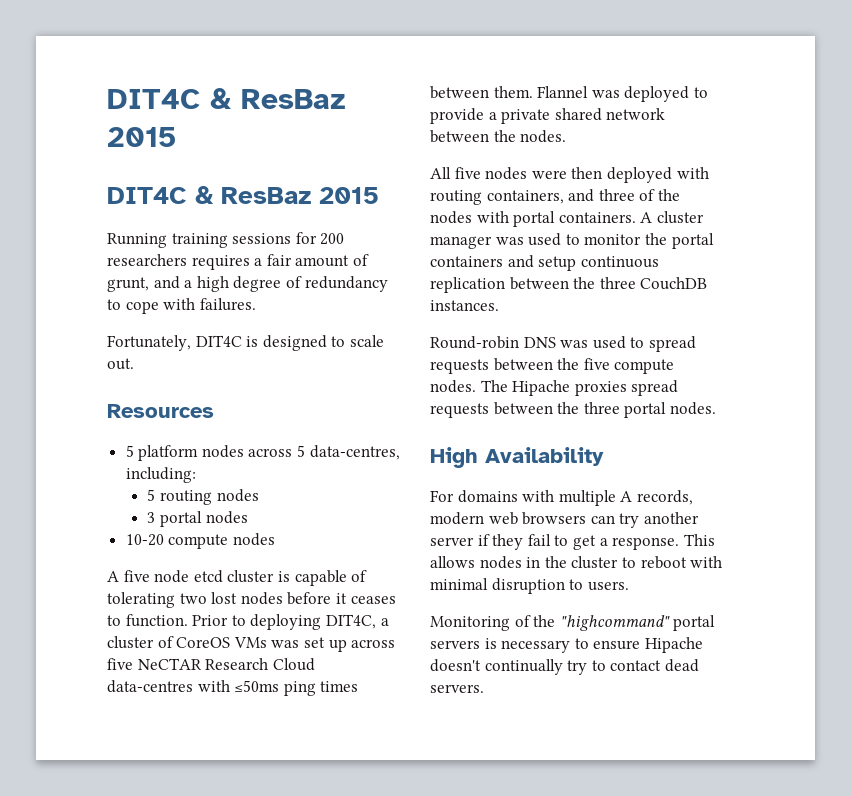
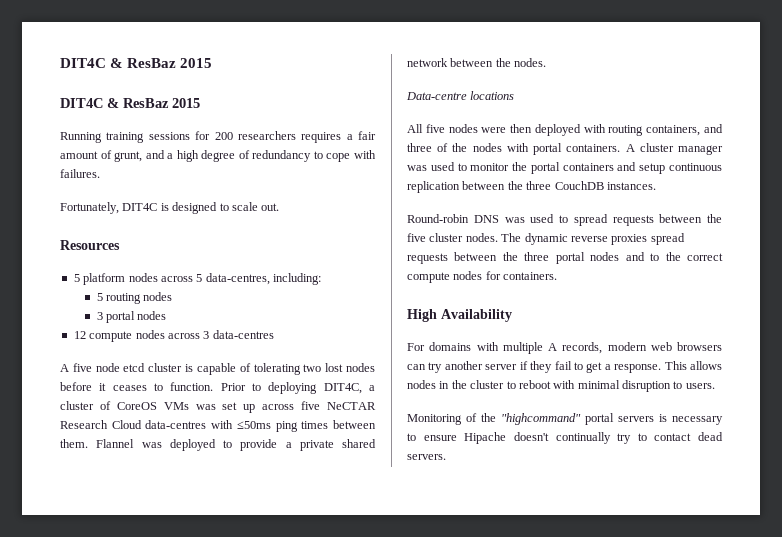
[125,533,275,549] 10-20 compute nodes -> [73,330,274,342] 12 compute nodes across 3 data-centres
(567, 136) none -> [406,91,515,100] // Data-centre locations
[614,359,675,374] compute -> [429,233,464,242] cluster
[512,380,571,396] Hipache -> [524,233,608,245] dynamic reverse
[669,402,716,415] nodes. -> [590,252,723,261] [407,271,558,283] nodes and to the correct compute nodes for containers.

